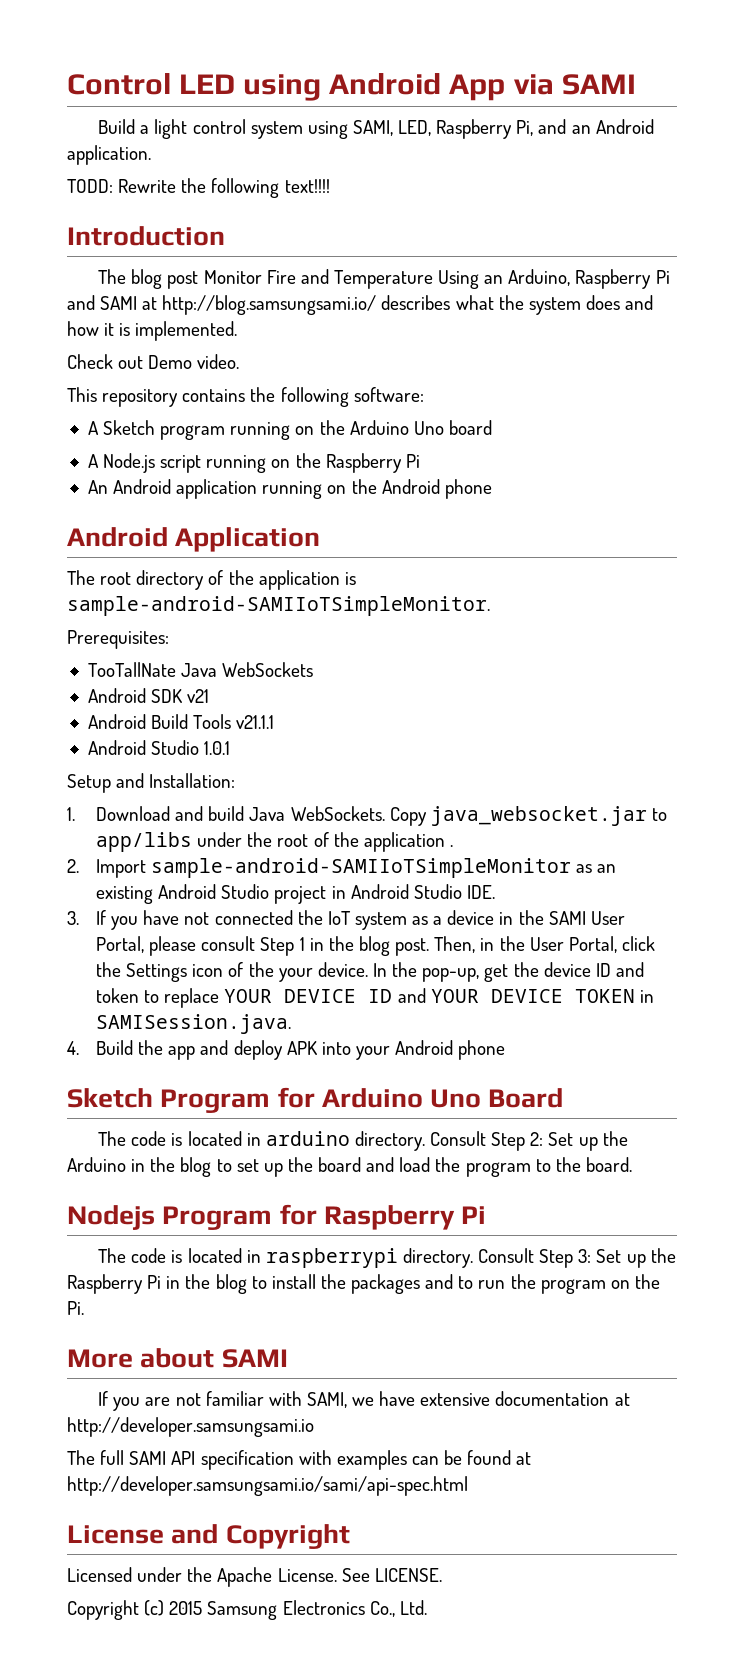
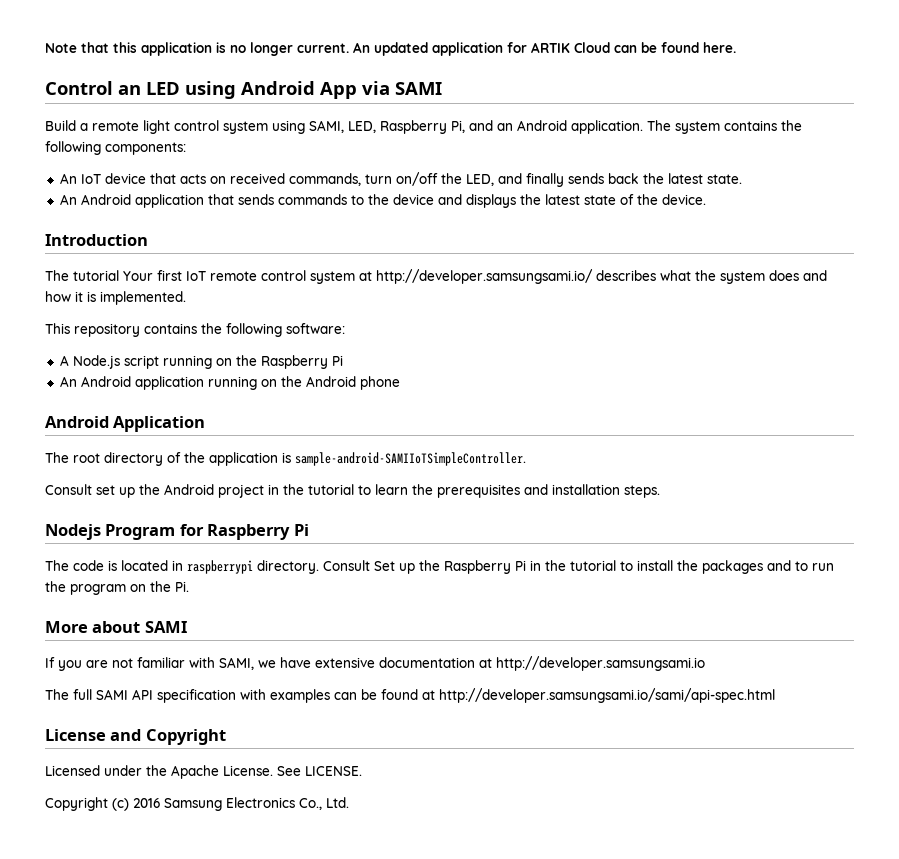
[67,73,171,95] Control -> [45,42,736,56] [45,81,141,95] Note that this application is no longer current. An updated application for ARTIK Cloud can be found here. // Control an
(150, 129) none -> [92,121,139,131] remote
[67,178,330,198] [67,226,225,246] [98,269,670,289] [67,295,377,315] // TODD: Rewrite the following text!!!! // Introduction // The blog post Monitor Fire and Temperature Using an Arduino, Raspberry Pi and SAMI at http://blog.samsungsami.io/ -> [647,120,802,134] [45,141,186,155] [59,172,742,187] [59,194,706,208] [45,234,148,246] [45,269,593,284] The system contains the following components: // An IoT device that acts on received commands, turn on/off the LED, and finally sends back the latest state. // An Android application that sends commands to the device and displays the latest state of the device. // Introduction // The tutorial Your first IoT remote control system at http://developer.samsungsami.io/
[67,354,240,369] // Check out Demo video. -> (186, 298) none
[87,420,492,440] // A Sketch program running on the Arduino Uno board -> (345, 328) none
[67,596,490,616] [67,630,169,649] [87,662,314,677] [87,688,210,703] [87,714,275,729] [87,740,231,755] [67,773,236,793] [67,806,667,826] [96,832,453,852] [67,858,617,878] [96,884,495,904] [67,910,625,930] [96,936,655,956] [96,962,644,982] [96,988,654,1008] [96,1014,292,1034] [67,1040,506,1060] [67,1087,564,1113] [98,1131,628,1151] [67,1157,632,1177] sample-android-SAMIIoTSimpleMonitor. // Prerequisites: // TooTallNate Java WebSockets // Android SDK v21 // Android Build Tools v21.1.1 // Android Studio 1.0.1 // Setup and Installation: // 1. Download and build Java WebSockets. Copy java_websocket.jar to app/libs under the root of the application . // 2. Import sample-android-SAMIIoTSimpleMonitor as an existing Android Studio project in Android Studio IDE. // 3. If you have not connected the IoT system as a device in the SAMI User Portal, please consult Step 1 in the blog post. Then, in the User Portal, click the Settings icon of the your device. In the pop-up, get the device ID and token to replace YOUR DEVICE ID and YOUR DEVICE TOKEN in SAMISession.java. // 4. Build the app and deploy APK into your Android phone // Sketch Program for Arduino Uno Board // The code is located in arduino directory. Consult Step 2: Set up the Arduino in the blog to set up the board and load the program to the board. -> [295,452,526,466] [45,484,660,498] sample-android-SAMIIoTSimpleController. // Consult set up the Android project in the tutorial to learn the prerequisites and installation steps.
[539,1249,592,1268] Step 3: -> (370, 565) none
[215,1274,247,1294] blog -> [570,560,616,571] tutorial
[169,1601,203,1615] 2015 -> [133,798,160,808] 2016

